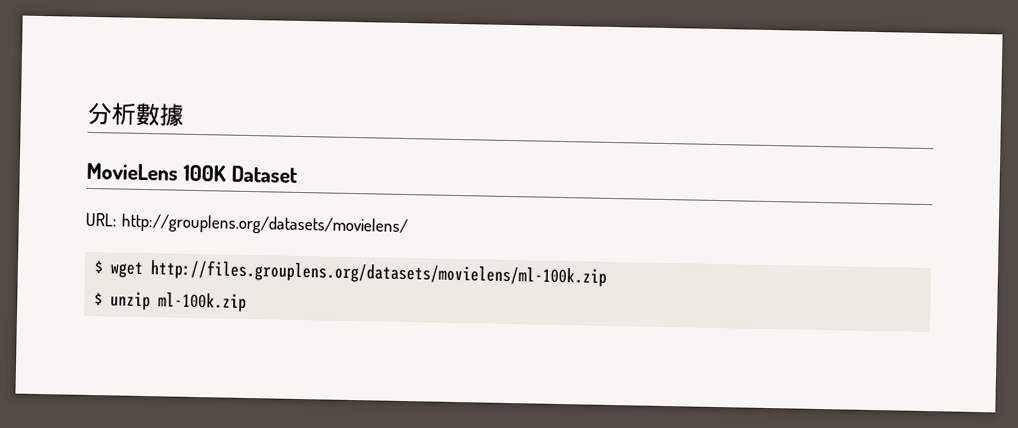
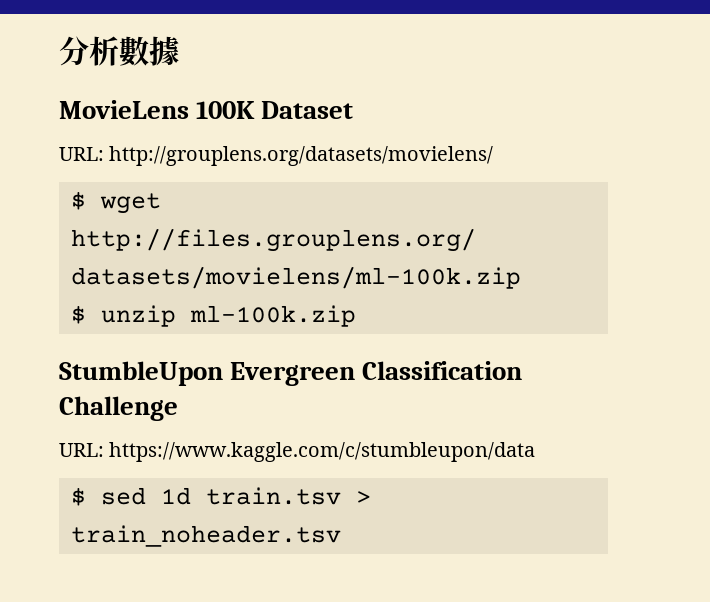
(248, 302) none -> [59,361,523,386] [59,396,178,421] [59,442,536,462] [71,487,371,506] [71,525,341,547] // StumbleUpon Evergreen Classification Challenge // URL: https://www.kaggle.com/c/stumbleupon/data // $ sed 1d train.tsv > train_noheader.tsv

